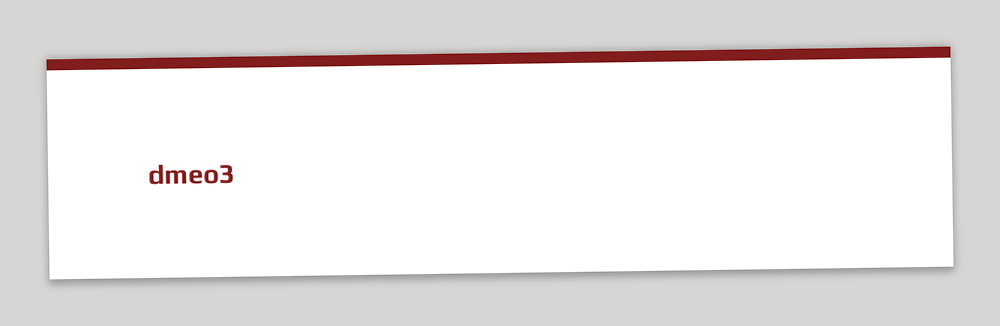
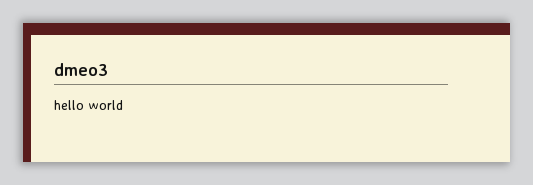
(236, 174) none -> [54,100,123,110] // hello world

